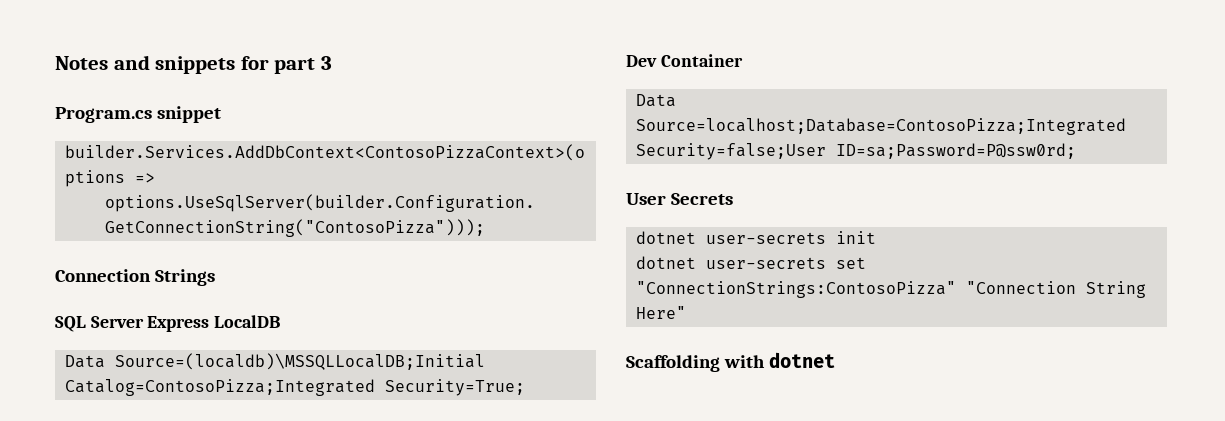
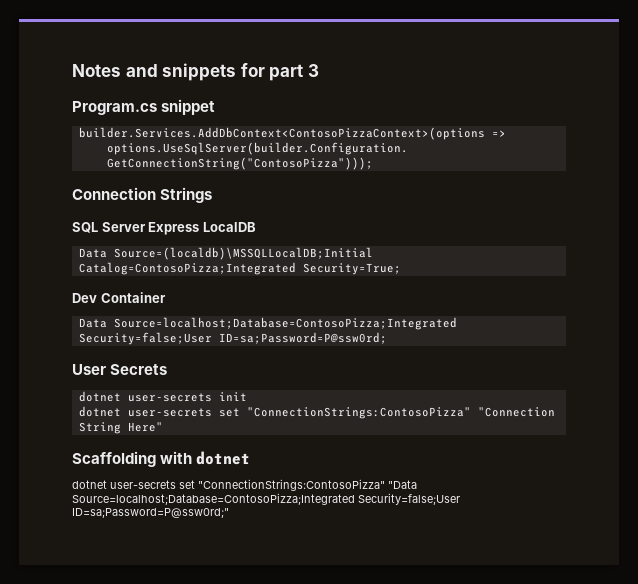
(836, 360) none -> [72,479,417,491] [72,493,460,505] [72,508,229,518] // dotnet user-secrets set "ConnectionStrings:ContosoPizza" "Data Source=localhost;Database=ContosoPizza;Integrated Security=false;User ID=sa;Password=P@ssw0rd;"

